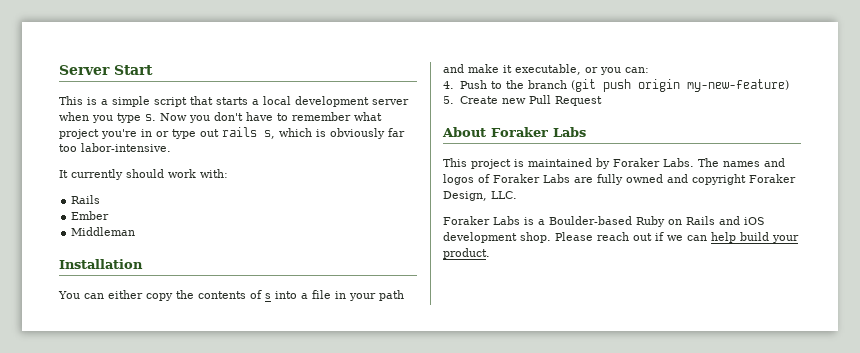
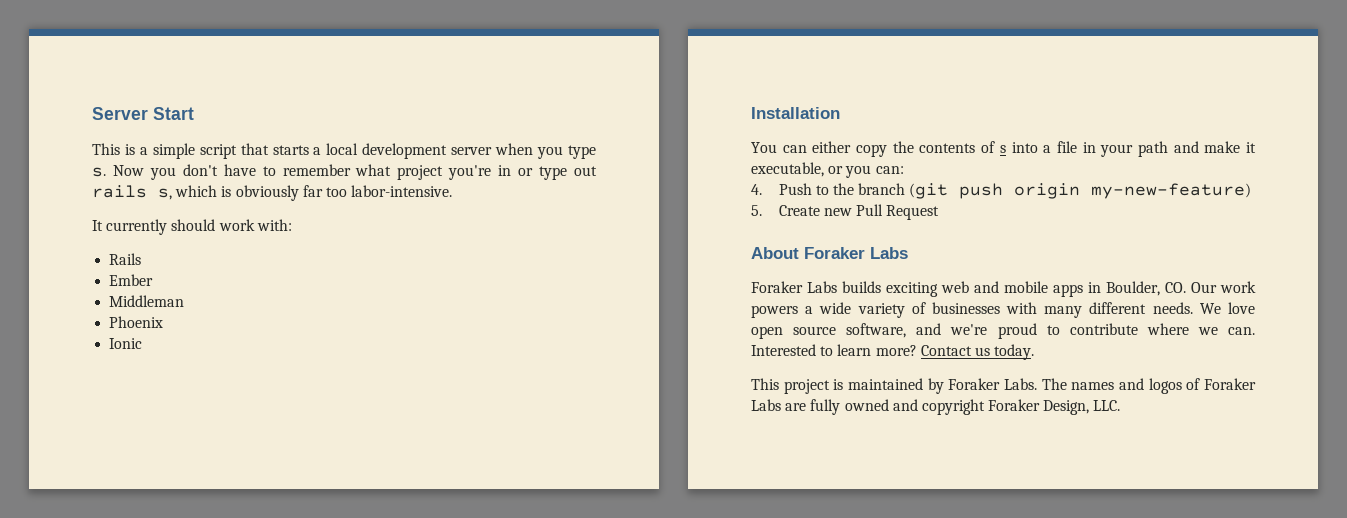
(136, 231) none -> [109,316,164,328] [109,338,143,349] // Phoenix // Ionic
(586, 132) none -> [751,281,1256,297] [751,302,1255,318] [751,323,1255,339] [751,344,1035,360] // Foraker Labs builds exciting web and mobile apps in Boulder, CO. Our work powers a wide variety of businesses with many different needs. We love open source software, and we're proud to contribute where we can. Interested to learn more? Contact us today.
[443,216,765,227] [443,232,799,243] [443,248,490,259] // Foraker Labs is a Boulder-based Ruby on Rails and iOS development shop. Please reach out if we can help build your product. -> (1121, 405) none

